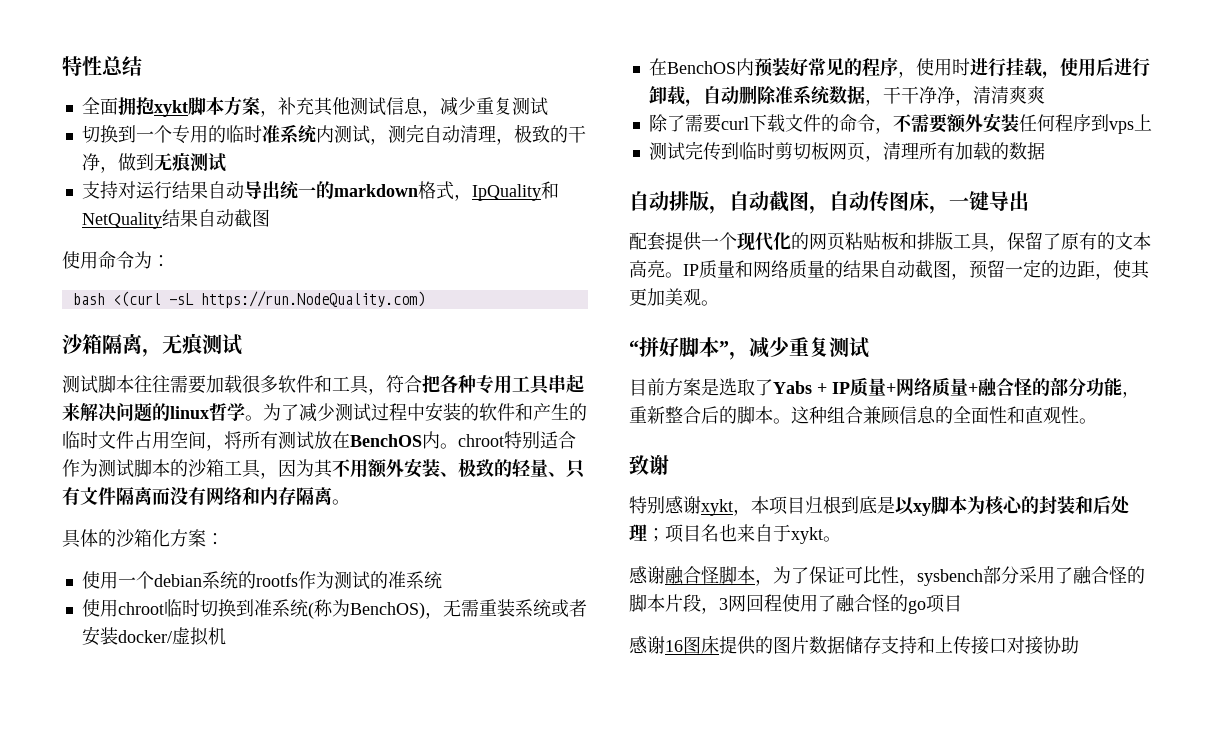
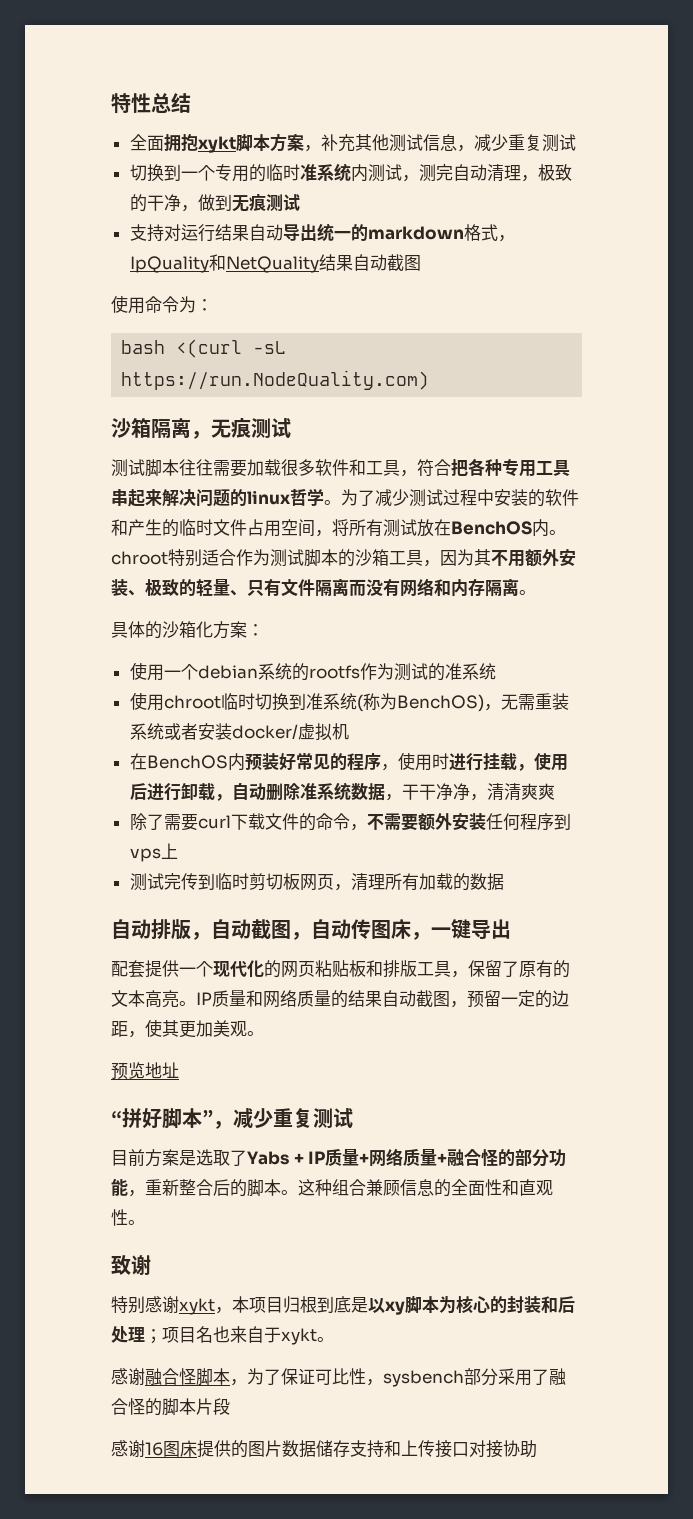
(719, 303) none -> [111,1062,179,1080] // 预览地址
[701,594,962,614] ，3网回程使用了融合怪的go项目 -> (230, 1406) none

